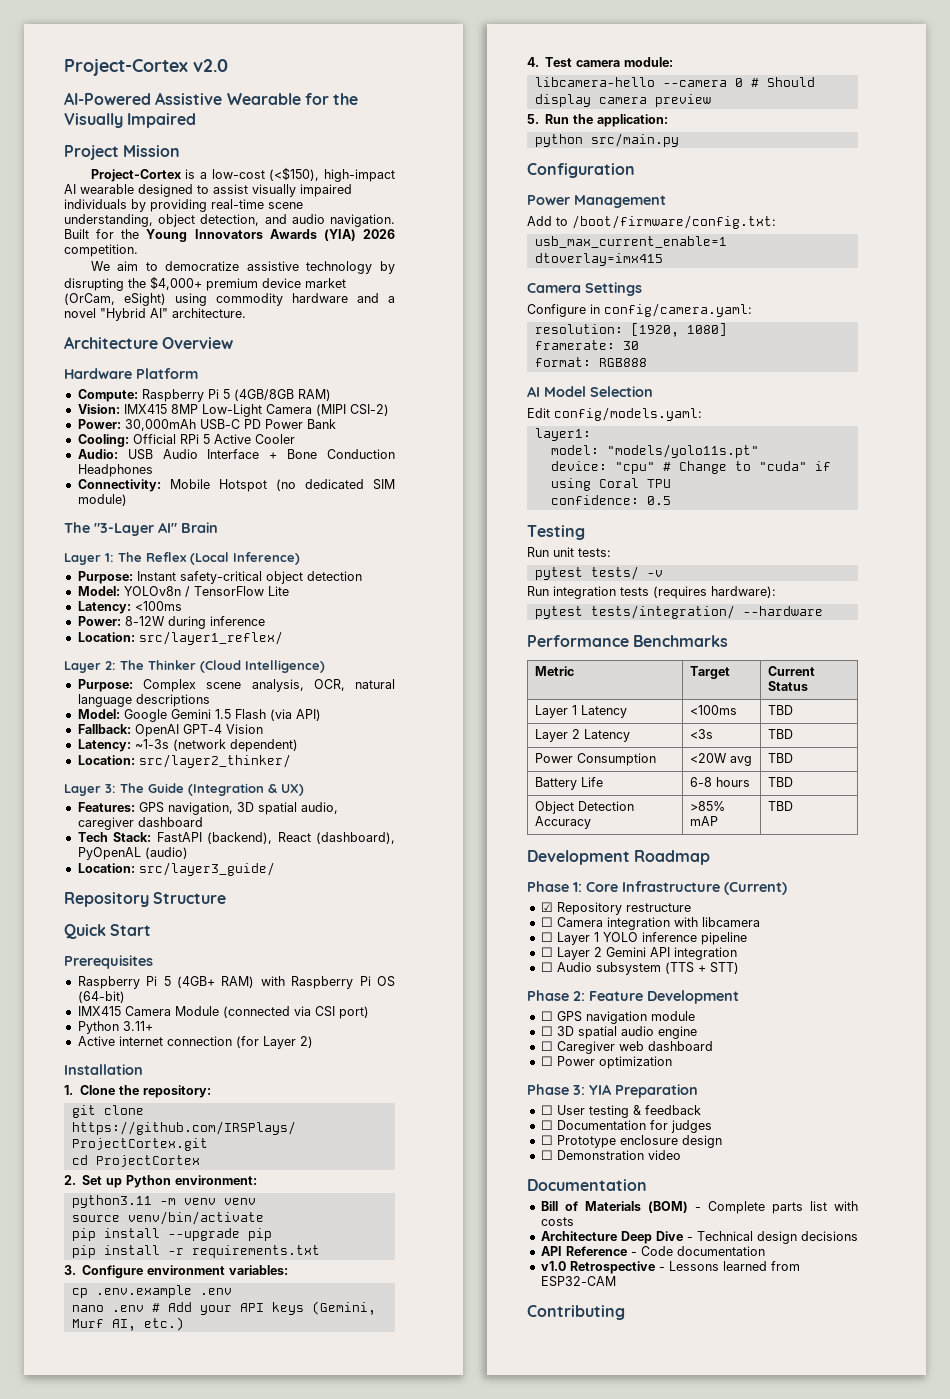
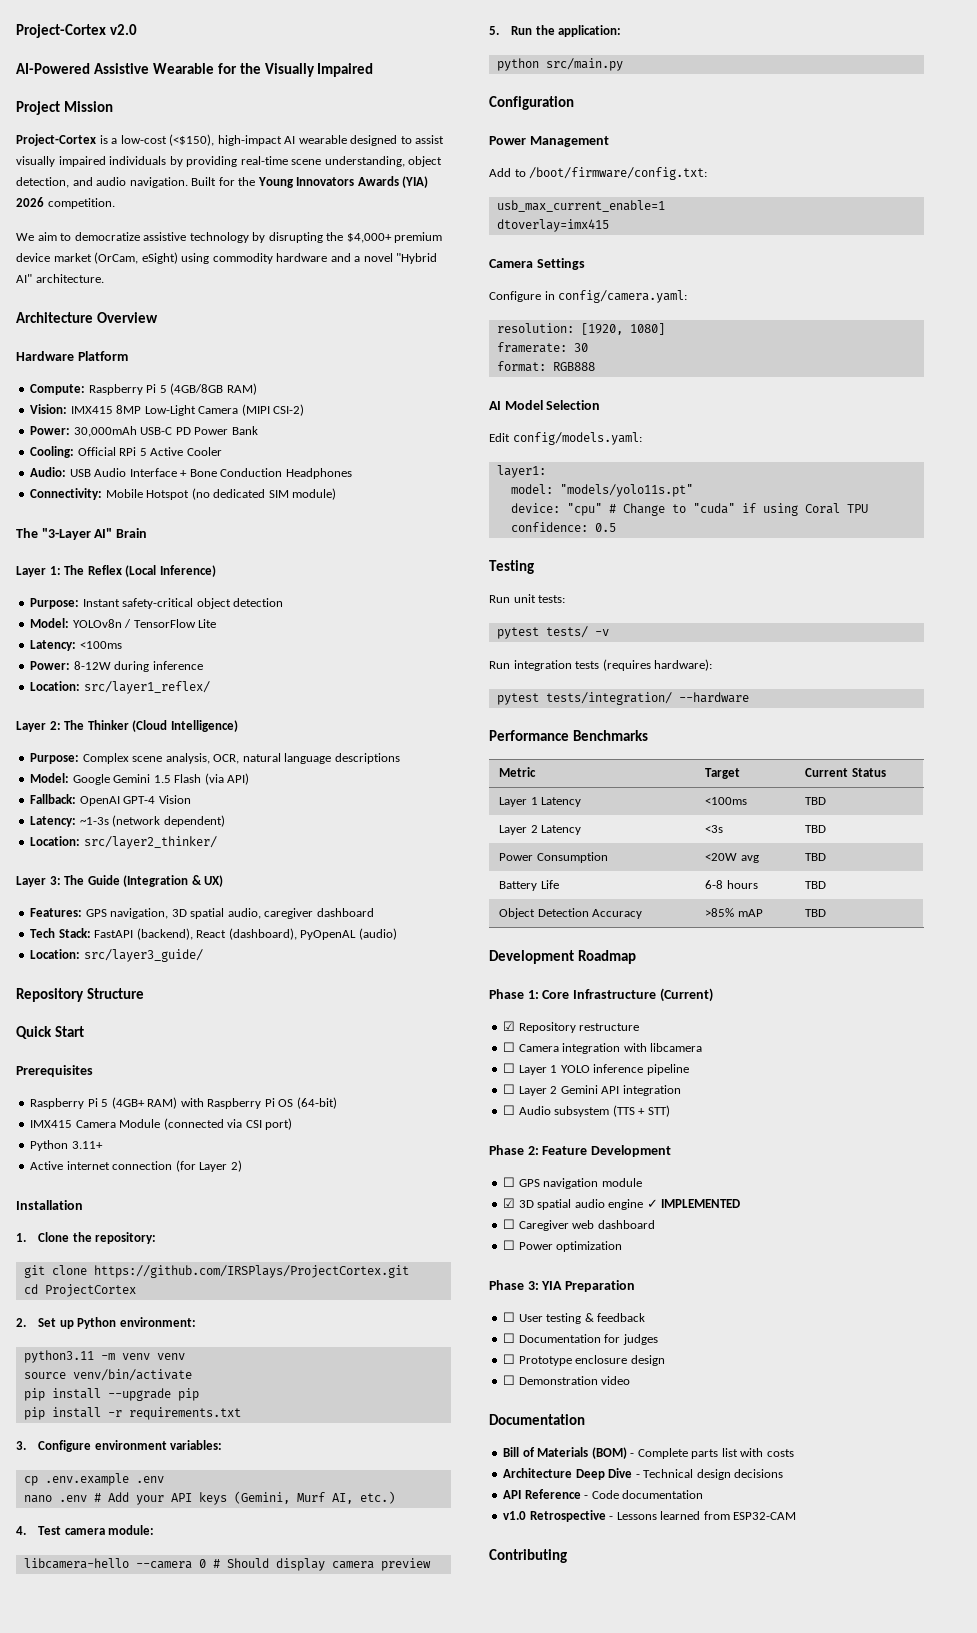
[540,1026,553,1036] ☐ -> [503,1198,516,1208] ☑
(697, 1032) none -> [646,1199,741,1208] ✓ IMPLEMENTED

